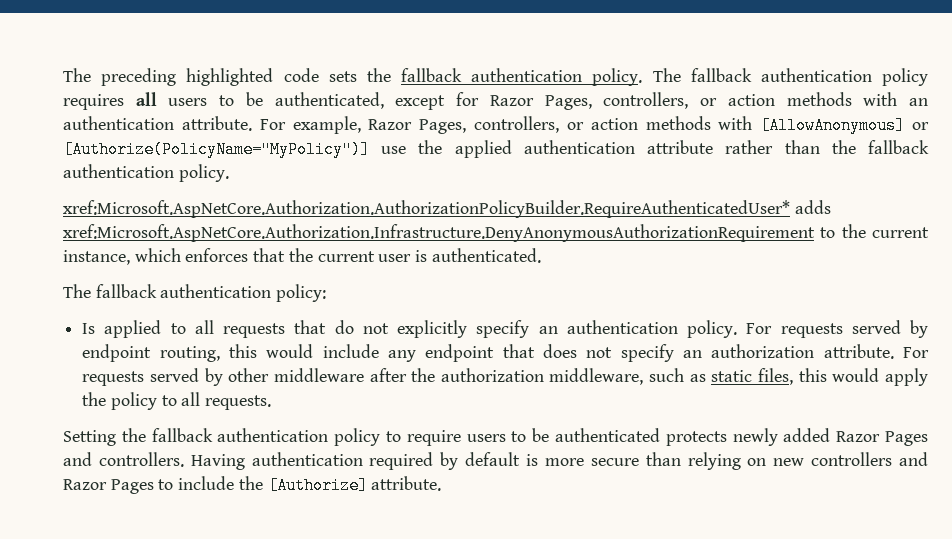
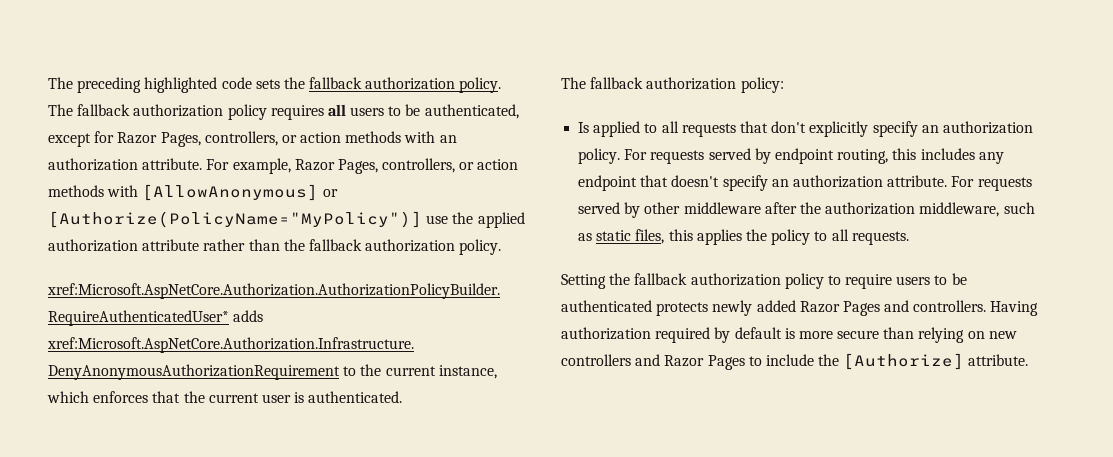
[471,68,583,82] authentication -> [365,77,456,90] authorization
[760,68,872,82] authentication -> [133,104,224,117] authorization
[63,116,174,130] authentication -> [48,158,138,171] authorization
[523,140,635,154] authentication -> [48,239,138,252] authorization
[63,164,174,178] authentication -> [365,239,456,252] authorization
[160,284,272,298] authentication -> [646,77,737,90] authorization
[334,320,389,334] do not -> [771,121,807,133] don't
[566,320,678,334] authentication -> [942,121,1033,134] authorization
[266,344,379,358] would include -> [920,148,975,160] includes
[542,344,613,358] does not -> [671,175,720,187] doesn't
[832,368,928,386] would apply -> [696,229,742,245] applies
[217,428,329,442] authentication -> [690,273,781,286] authorization
[251,452,363,466] authentication -> [561,327,651,340] authorization

